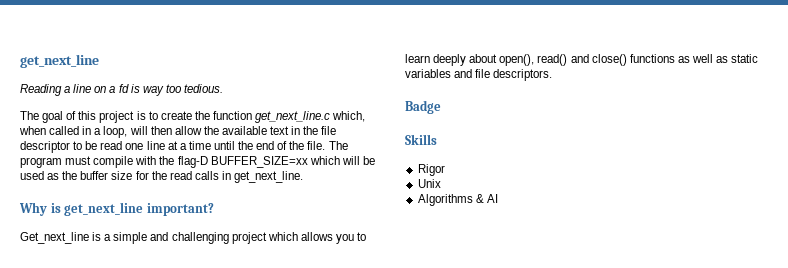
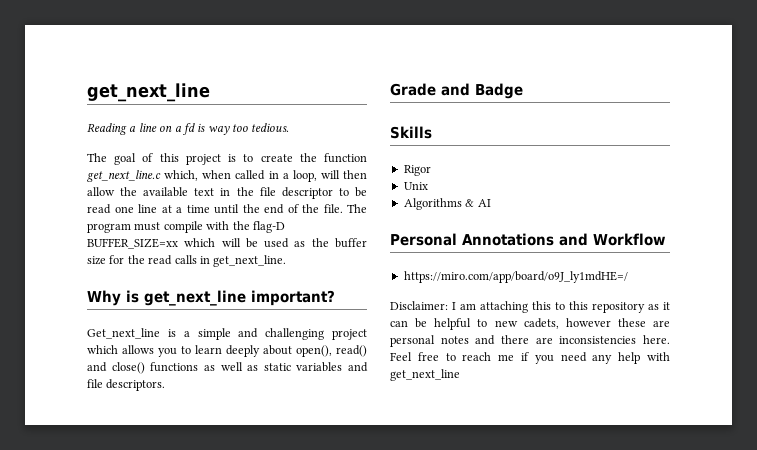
(553, 75) none -> [390,83,470,96] Grade and
(498, 198) none -> [390,233,665,246] [403,271,628,283] [390,301,670,313] [390,318,670,330] [390,335,670,347] [390,352,670,364] [390,369,460,381] // Personal Annotations and Workflow // https://miro.com/app/board/o9J_ly1mdHE=/ // Disclaimer: I am attaching this to this repository as it can be helpful to new cadets, however these are personal notes and there are inconsistencies here. Feel free to reach me if you need any help with get_next_line

